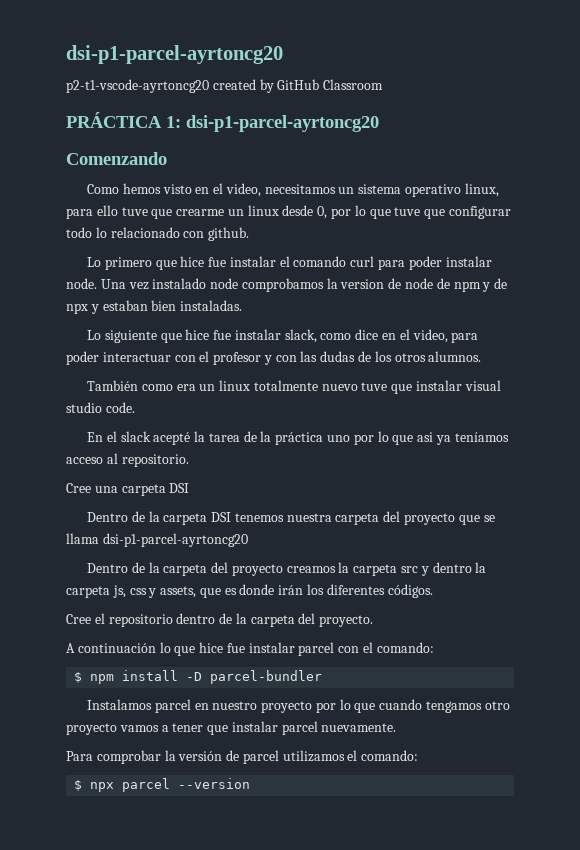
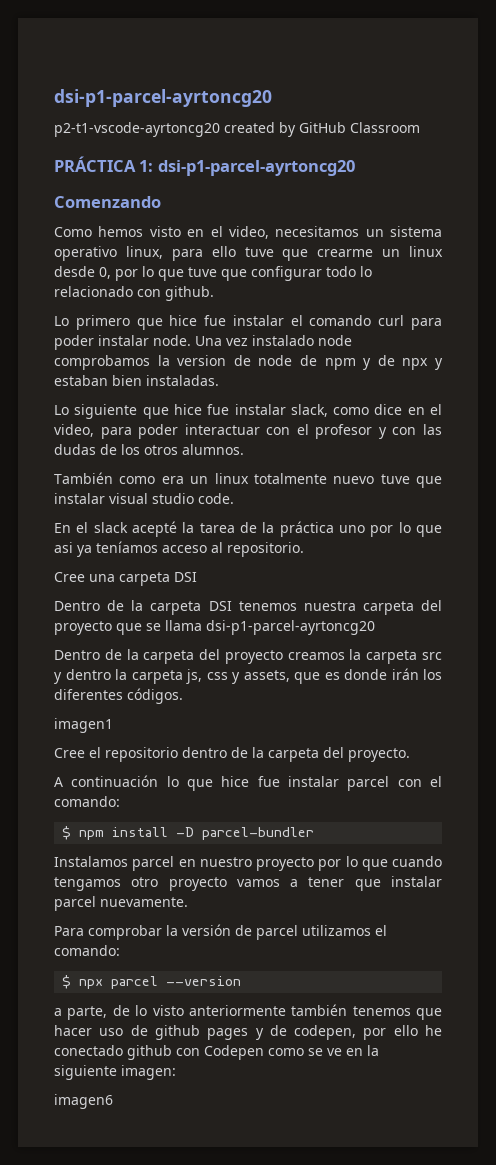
(433, 591) none -> [54,718,113,733] // imagen1
(251, 783) none -> [54,1004,442,1020] [54,1025,443,1040] [54,1045,379,1060] [54,1065,176,1080] [54,1094,113,1109] // a parte, de lo visto anteriormente también tenemos que hacer uso de github pages y de codepen, por ello he conectado github con Codepen como se ve en la siguiente imagen: // imagen6

